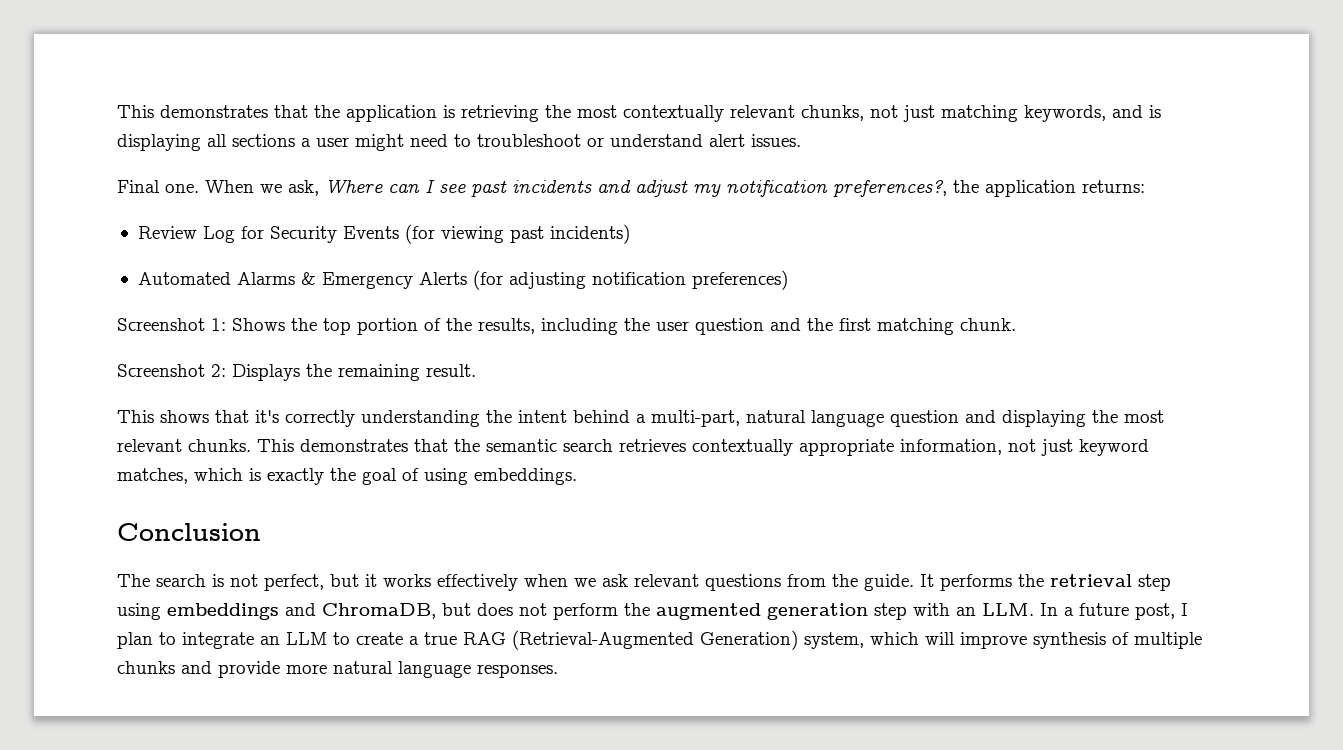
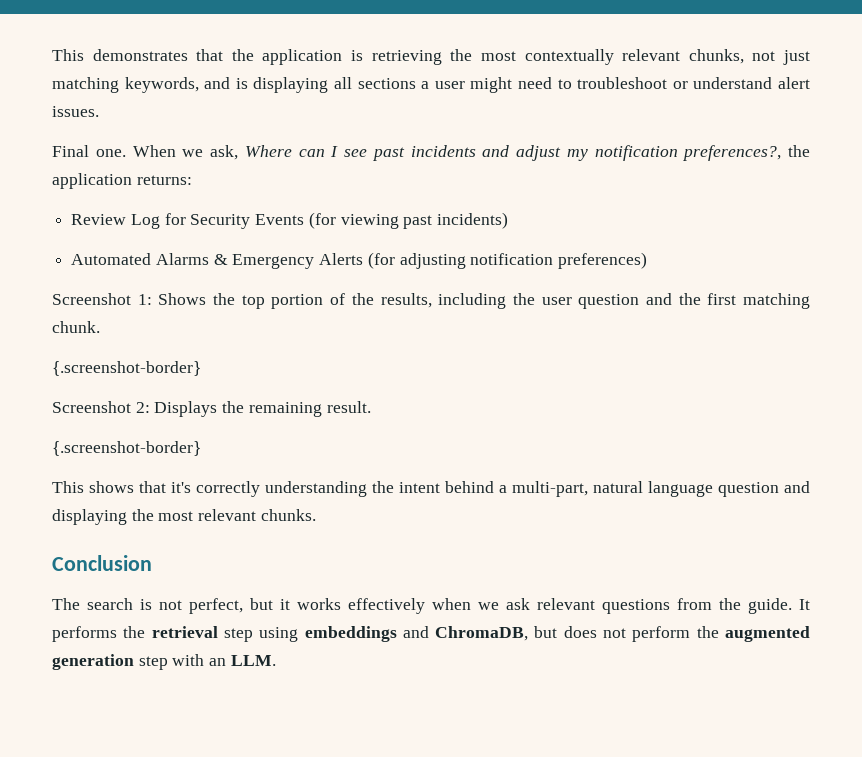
(1016, 324) none -> [52,361,201,376] // {.screenshot-border}
(476, 370) none -> [52,441,201,456] // {.screenshot-border}
[257,439,1149,456] [117,468,577,485] This demonstrates that the semantic search retrieves contextually appropriate information, not just keyword matches, which is exactly the goal of using embeddings. -> (316, 515) none
[1040,603,1188,620] [117,630,1202,650] [117,661,558,678] In a future post, I plan to integrate an LLM to create a true RAG (Retrieval-Augmented Generation) system, which will improve synthesis of multiple chunks and provide more natural language responses. -> (276, 660) none

